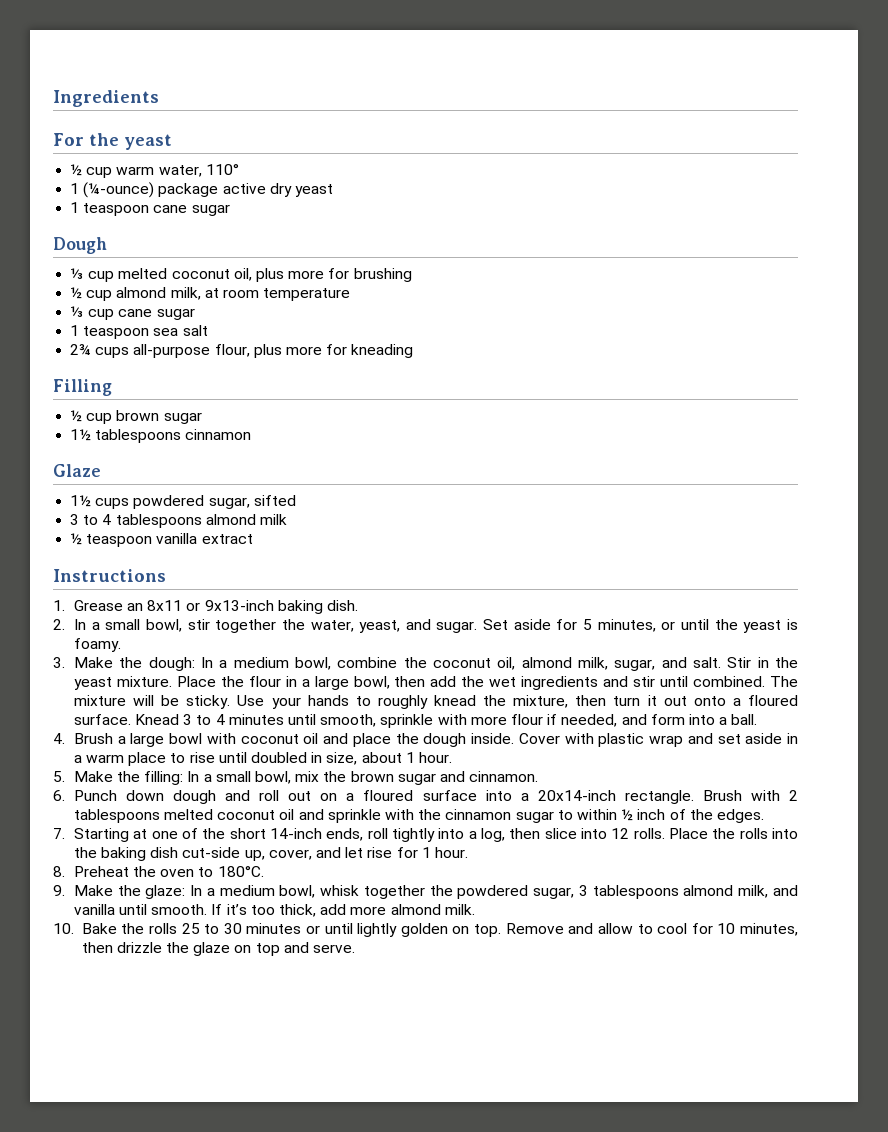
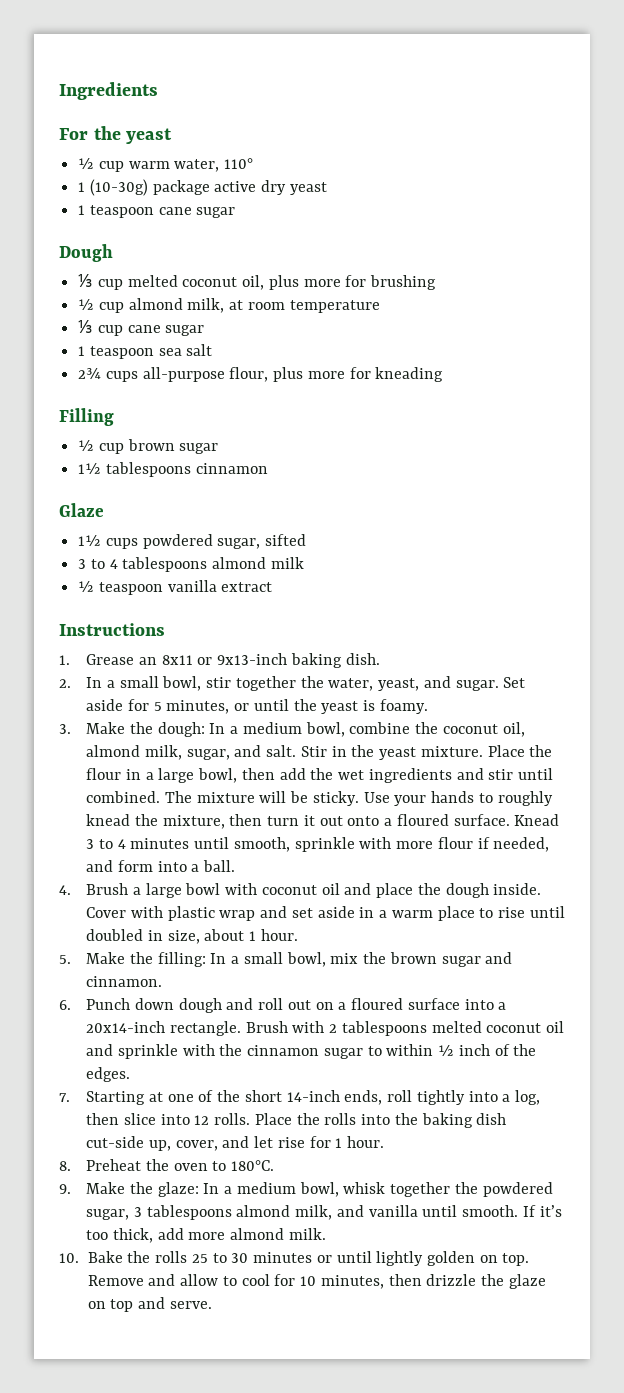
[83,182,155,198] (¼-ounce) -> [89,179,148,196] (10-30g)

